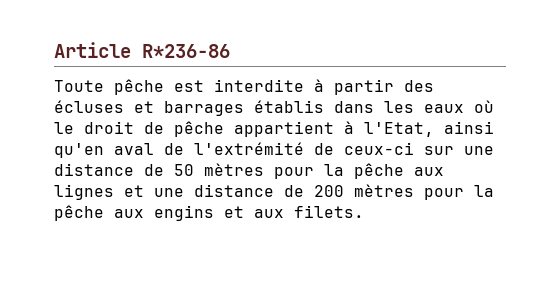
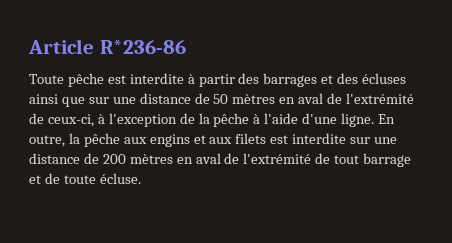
[54,100,494,116] [54,121,494,137] [54,142,414,158] écluses et barrages établis dans les eaux où le droit de pêche appartient à l'Etat, ainsi qu'en aval de l'extrémité de ceux-ci -> [263,73,407,87] [29,94,85,107] barrages et des écluses ainsi que
[274,163,444,179] [54,184,464,200] pour la pêche aux lignes et une distance de 200 mètres pour -> [279,93,415,104] [29,113,396,127] [29,135,65,147] en aval de l'extrémité de ceux-ci, à l'exception de la pêche à l'aide d'une ligne. En outre,
[294,205,364,218] filets. -> [235,133,398,144] [29,153,412,167] [29,173,141,184] filets est interdite sur une distance de 200 mètres en aval de l'extrémité de tout barrage et de toute écluse.

